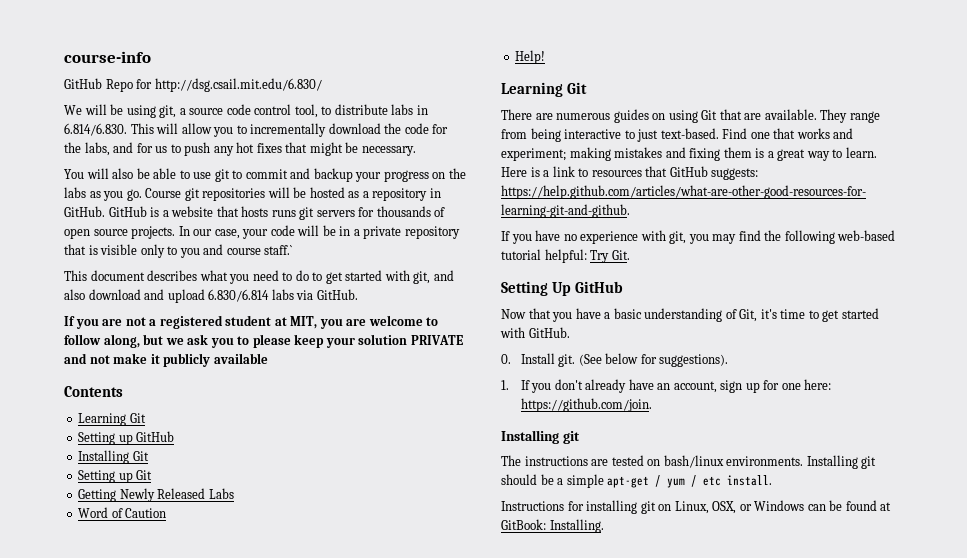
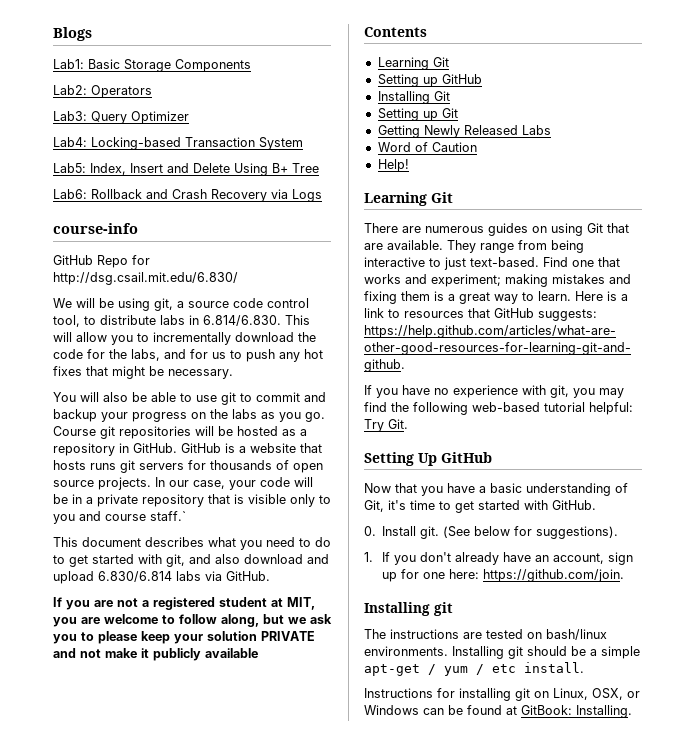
(64, 57) none -> [53,27,92,41] [53,59,251,72] [53,85,152,98] [53,111,189,124] [53,137,303,150] [53,163,319,176] [53,189,322,202] Blogs // Lab1: Basic Storage Components // Lab2: Operators // Lab3: Query Optimizer // Lab4: Locking-based Transaction System // Lab5: Index, Insert and Delete Using B+ Tree // Lab6: Rollback and Crash Recovery via Logs //

